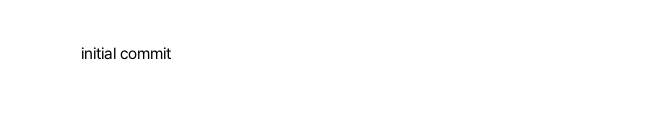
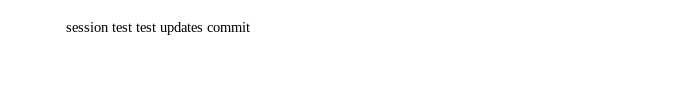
[81,47,116,60] initial -> [66,22,203,35] session test test updates

